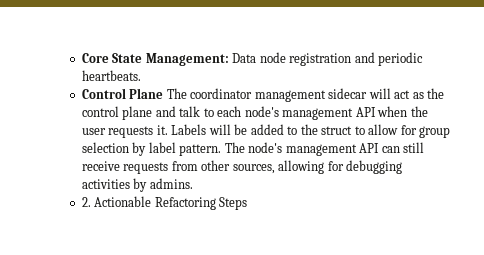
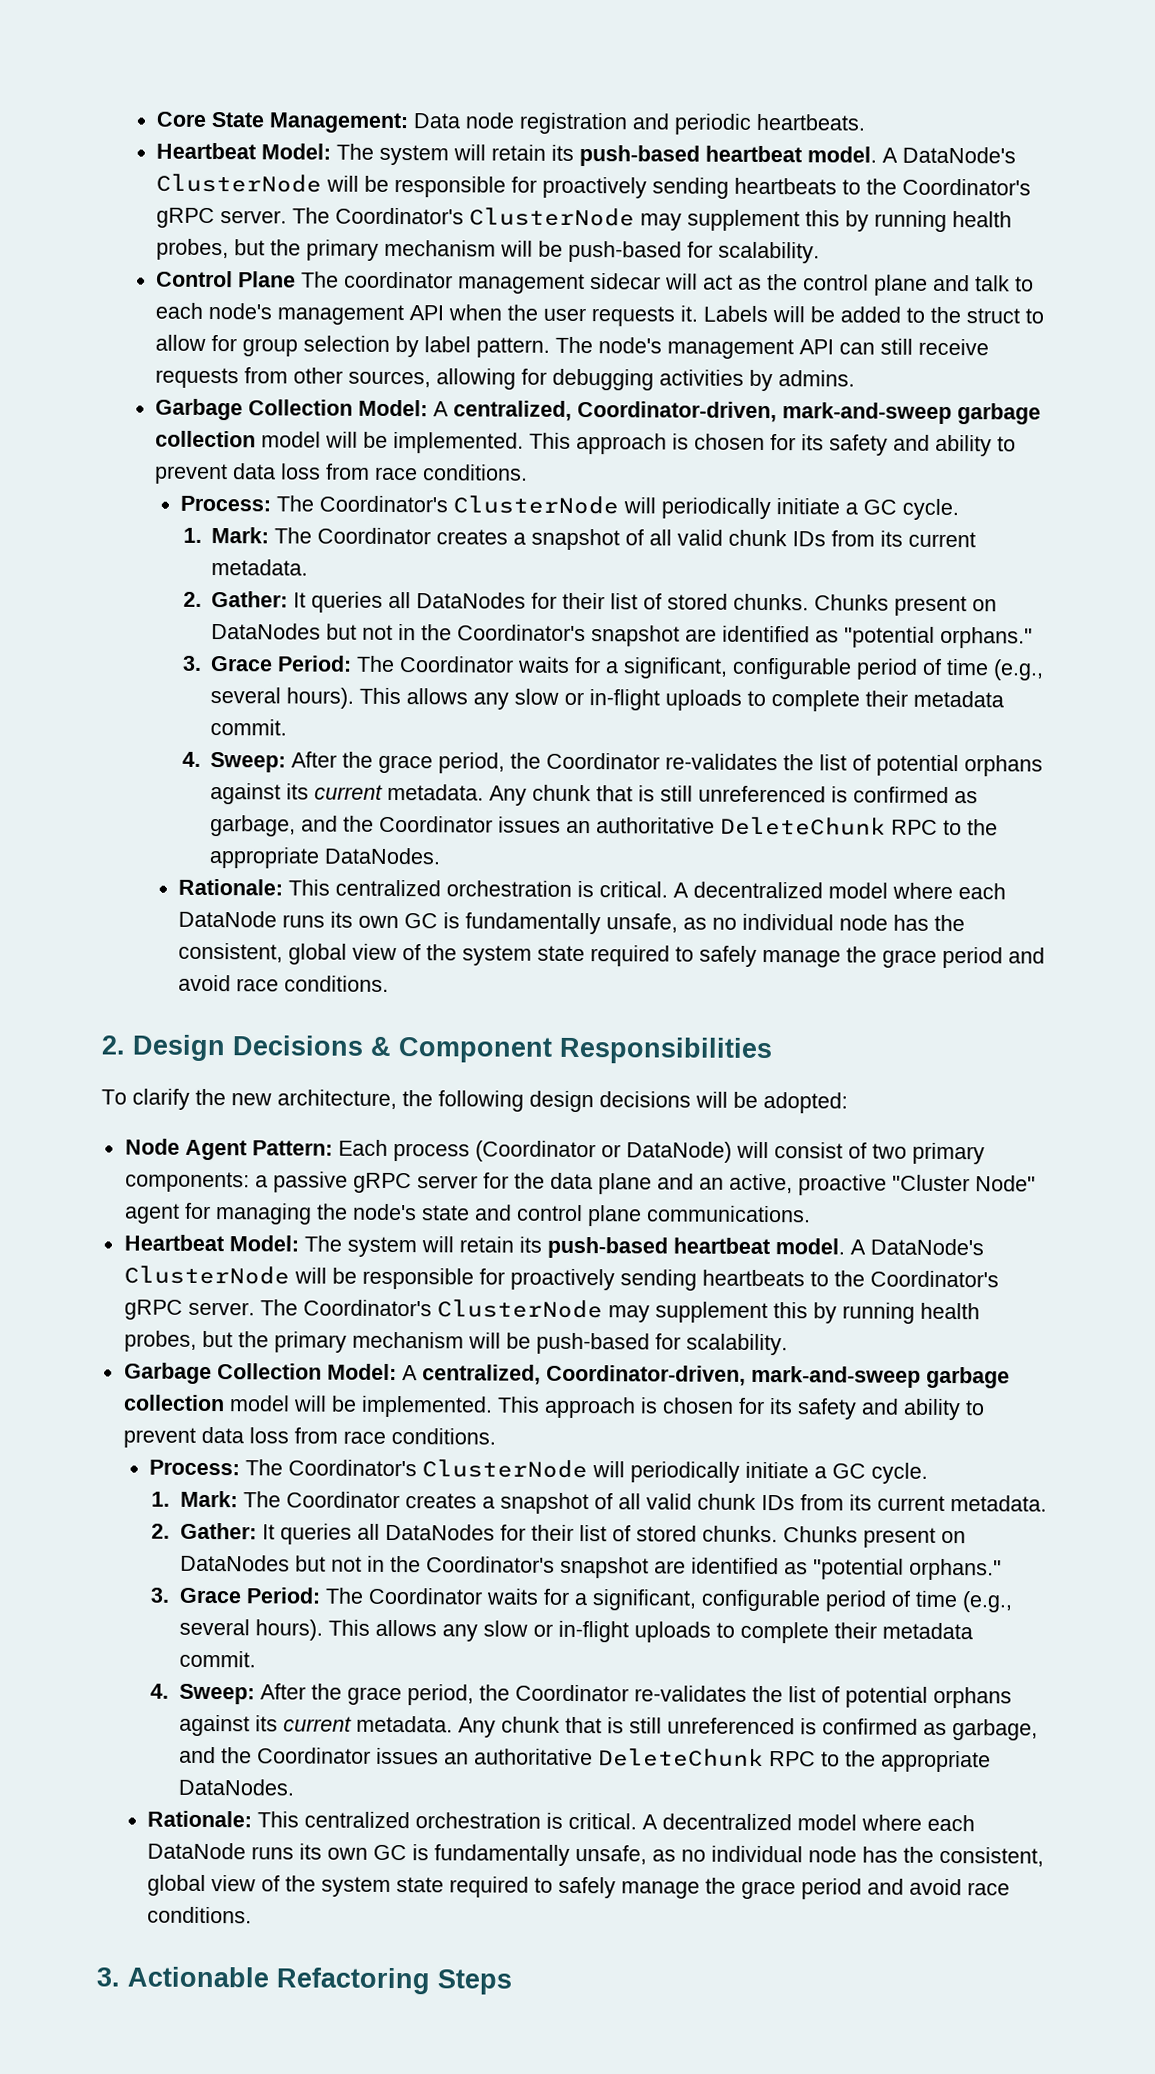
(141, 75) none -> [155,142,1016,167] [155,173,1031,199] [155,207,1012,232] [155,238,820,264] // Heartbeat Model: The system will retain its push-based heartbeat model. A DataNode's ClusterNode will be responsible for proactively sending heartbeats to the Coordinator's gRPC server. The Coordinator's ClusterNode may supplement this by running health probes, but the primary mechanism will be push-based for scalability.
[81,197,91,207] 2. -> [154,398,1041,425] [154,430,1016,457] [153,463,528,485] [180,495,960,521] [182,527,977,551] [211,559,309,576] [182,591,998,617] [211,623,1034,649] [181,655,1045,681] [210,687,1005,712] [210,719,288,736] [181,751,1044,777] [210,783,979,806] [210,815,999,837] [209,847,442,869] [178,878,1007,900] [178,910,966,935] [178,942,1046,969] [178,974,390,992] [101,1034,772,1065] [101,1088,848,1114] [124,1138,985,1165] [124,1171,1036,1196] [123,1202,811,1227] [123,1234,984,1259] [123,1265,999,1291] [123,1299,980,1324] [123,1330,788,1356] [123,1362,1010,1389] [122,1394,985,1421] [122,1426,496,1448] [148,1459,928,1484] [151,1490,1048,1515] [151,1522,967,1548] [180,1554,1003,1581] [150,1587,1014,1613] [179,1618,974,1644] [179,1650,257,1668] [150,1683,1013,1709] [179,1714,1039,1741] [179,1746,992,1773] [178,1778,295,1796] [146,1810,975,1832] [146,1842,1044,1867] [146,1874,1010,1900] [146,1906,252,1924] [96,1967,120,1987] Garbage Collection Model: A centralized, Coordinator-driven, mark-and-sweep garbage collection model will be implemented. This approach is chosen for its safety and ability to prevent data loss from race conditions. // Process: The Coordinator's ClusterNode will periodically initiate a GC cycle. // 1. Mark: The Coordinator creates a snapshot of all valid chunk IDs from its current metadata. // 2. Gather: It queries all DataNodes for their list of stored chunks. Chunks present on DataNodes but not in the Coordinator's snapshot are identified as "potential orphans." // 3. Grace Period: The Coordinator waits for a significant, configurable period of time (e.g., several hours). This allows any slow or in-flight uploads to complete their metadata commit. // 4. Sweep: After the grace period, the Coordinator re-validates the list of potential orphans against its current metadata. Any chunk that is still unreferenced is confirmed as garbage, and the Coordinator issues an authoritative DeleteChunk RPC to the appropriate DataNodes. // Rationale: This centralized orchestration is critical. A decentralized model where each DataNode runs its own GC is fundamentally unsafe, as no individual node has the consistent, global view of the system state required to safely manage the grace period and avoid race conditions. // 2. Design Decisions & Component Responsibilities // To clarify the new architecture, the following design decisions will be adopted: // Node Agent Pattern: Each process (Coordinator or DataNode) will consist of two primary components: a passive gRPC server for the data plane and an active, proactive "Cluster Node" agent for managing the node's state and control plane communications. // Heartbeat Model: The system will retain its push-based heartbeat model. A DataNode's ClusterNode will be responsible for proactively sending heartbeats to the Coordinator's gRPC server. The Coordinator's ClusterNode may supplement this by running health probes, but the primary mechanism will be push-based for scalability. // Garbage Collection Model: A centralized, Coordinator-driven, mark-and-sweep garbage collection model will be implemented. This approach is chosen for its safety and ability to prevent data loss from race conditions. // Process: The Coordinator's ClusterNode will periodically initiate a GC cycle. // 1. Mark: The Coordinator creates a snapshot of all valid chunk IDs from its current metadata. // 2. Gather: It queries all DataNodes for their list of stored chunks. Chunks present on DataNodes but not in the Coordinator's snapshot are identified as "potential orphans." // 3. Grace Period: The Coordinator waits for a significant, configurable period of time (e.g., several hours). This allows any slow or in-flight uploads to complete their metadata commit. // 4. Sweep: After the grace period, the Coordinator re-validates the list of potential orphans against its current metadata. Any chunk that is still unreferenced is confirmed as garbage, and the Coordinator issues an authoritative DeleteChunk RPC to the appropriate DataNodes. // Rationale: This centralized orchestration is critical. A decentralized model where each DataNode runs its own GC is fundamentally unsafe, as no individual node has the consistent, global view of the system state required to safely manage the grace period and avoid race conditions. // 3.

